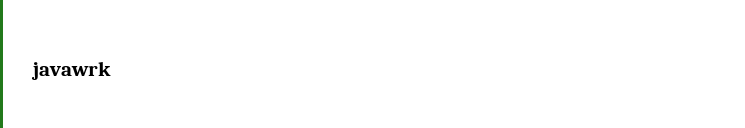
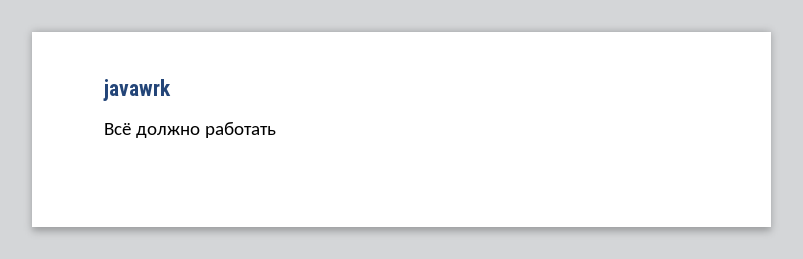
(111, 70) none -> [104,122,276,138] // Всё должно работать

